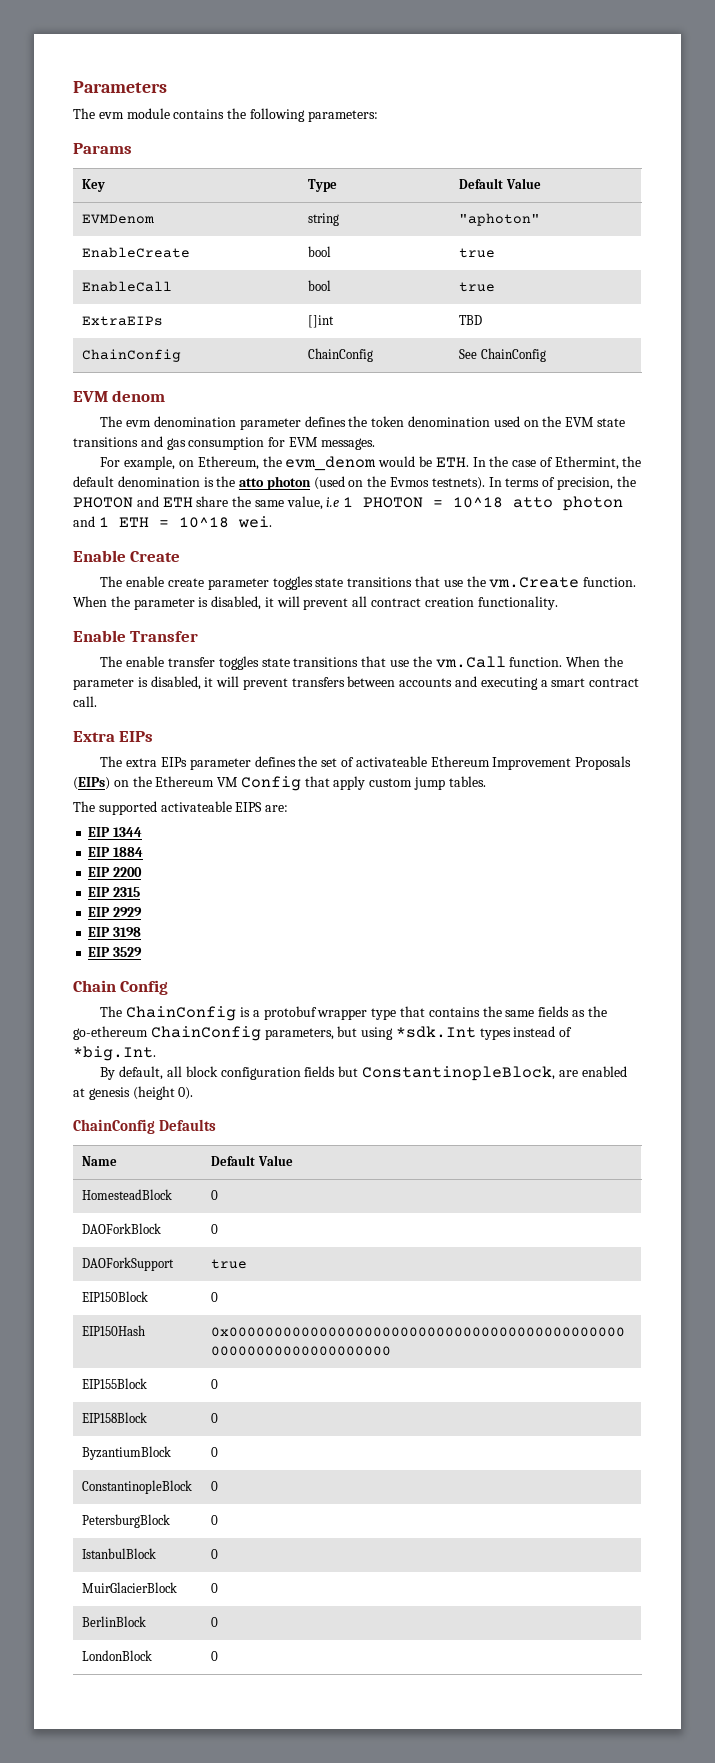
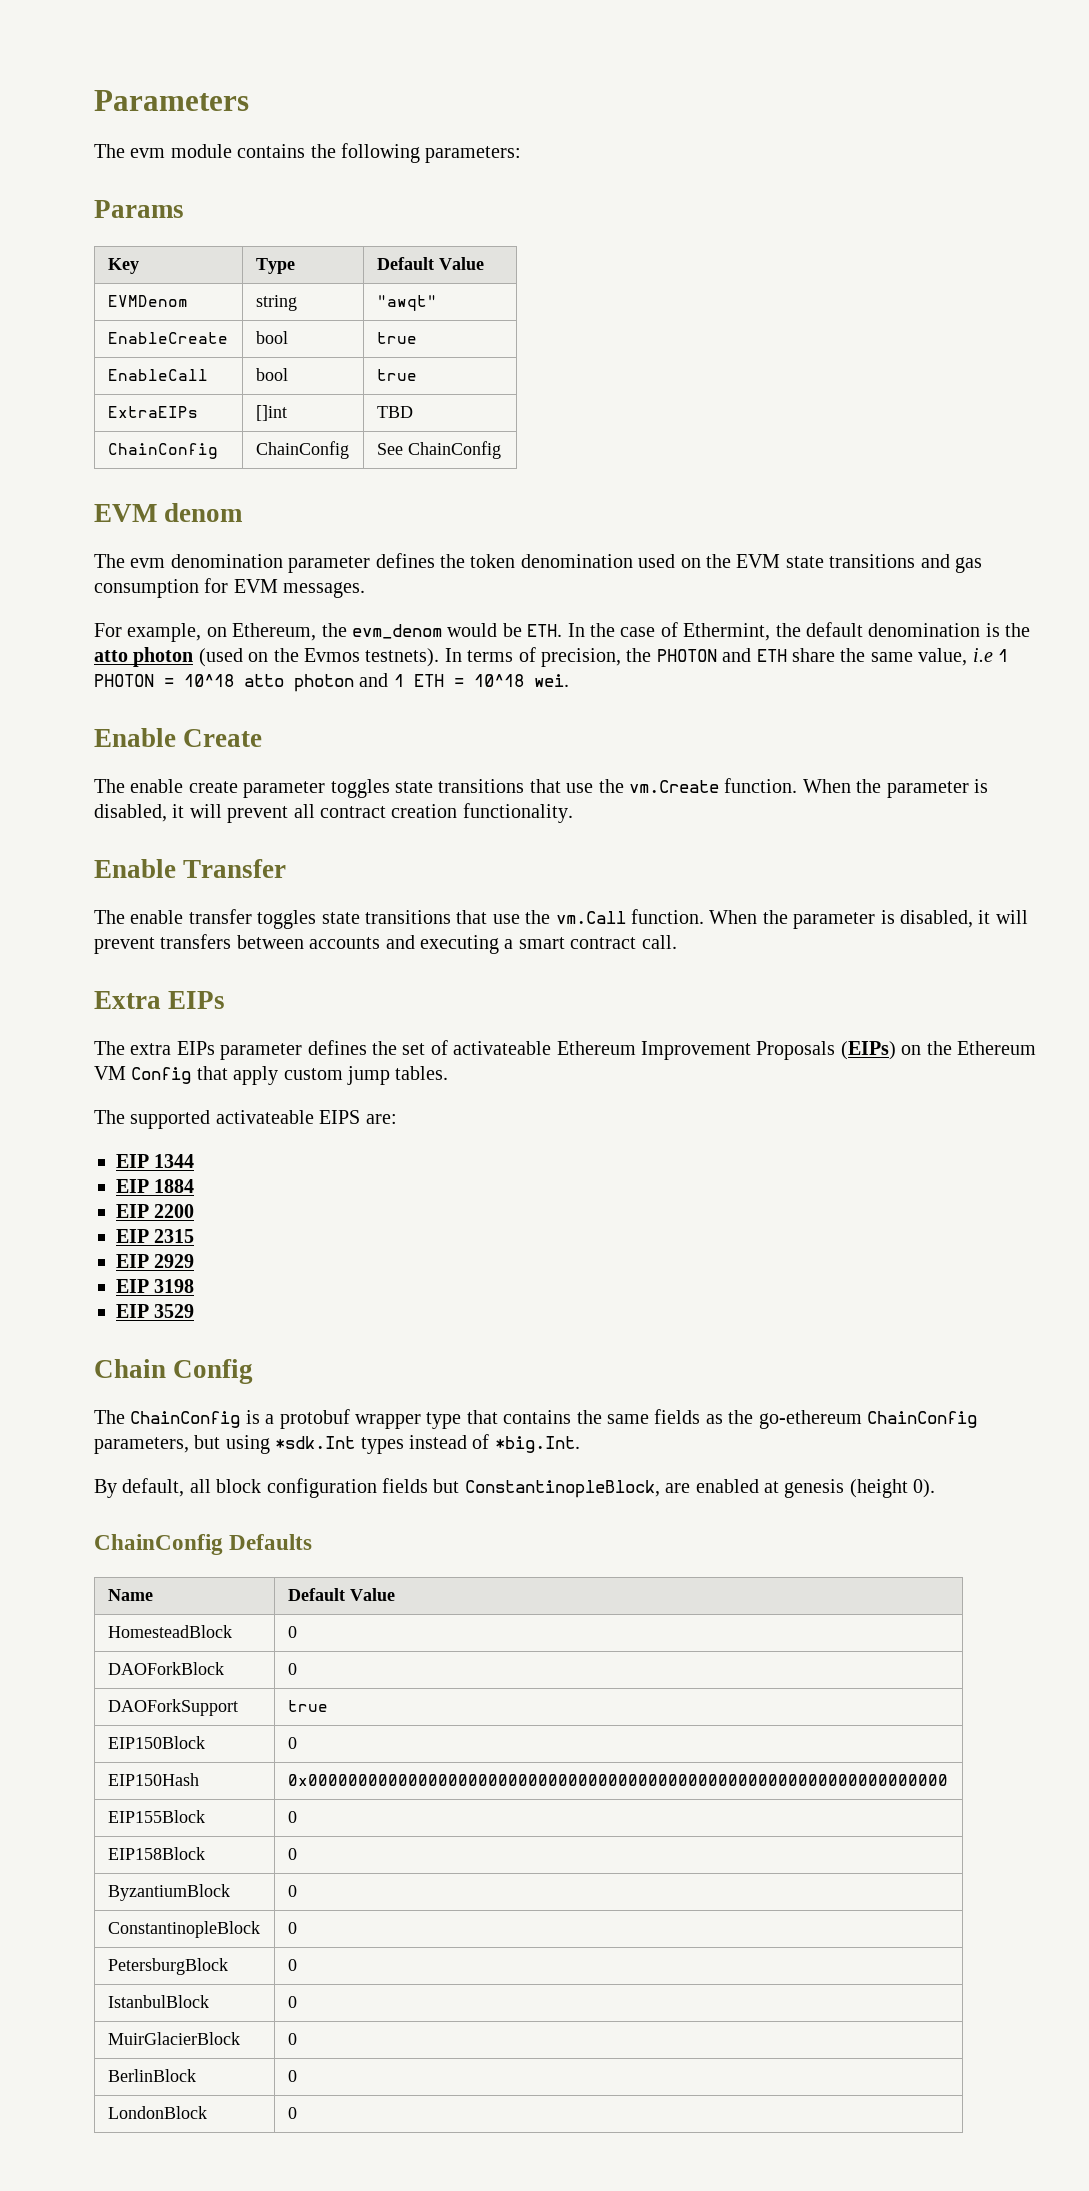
[459,213,541,226] "aphoton" -> [376,295,437,311] "awqt"

